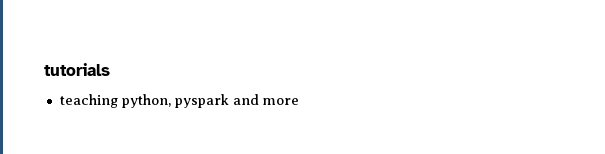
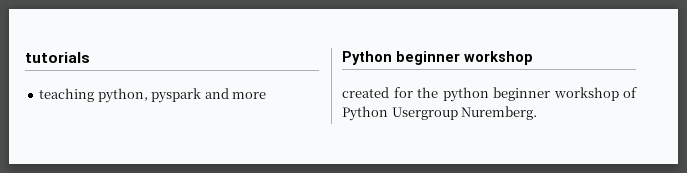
(299, 101) none -> [342,51,533,65] [342,87,637,102] [342,106,538,121] // Python beginner workshop // created for the python beginner workshop of Python Usergroup Nuremberg.

